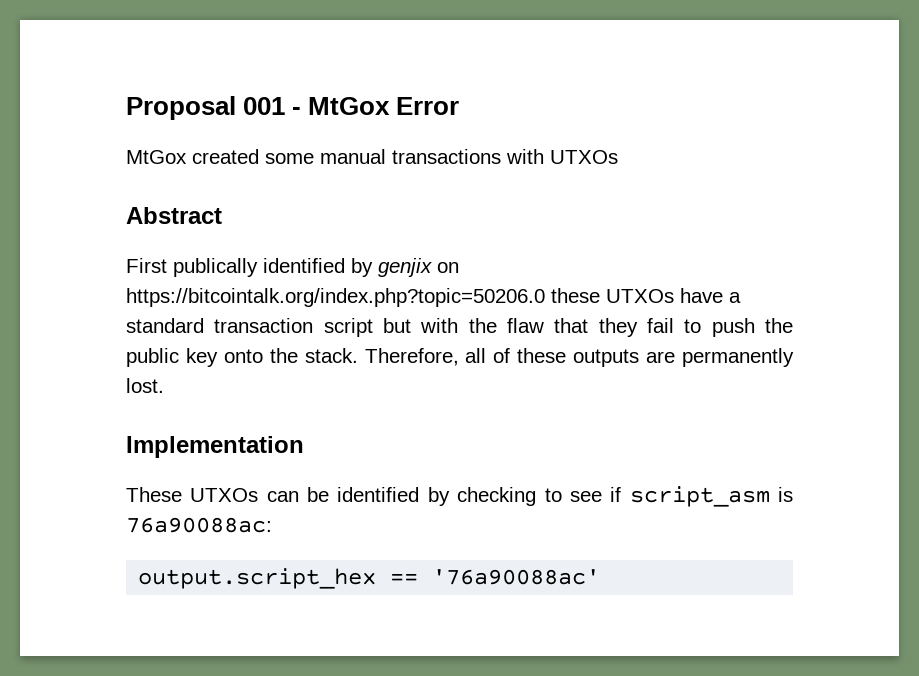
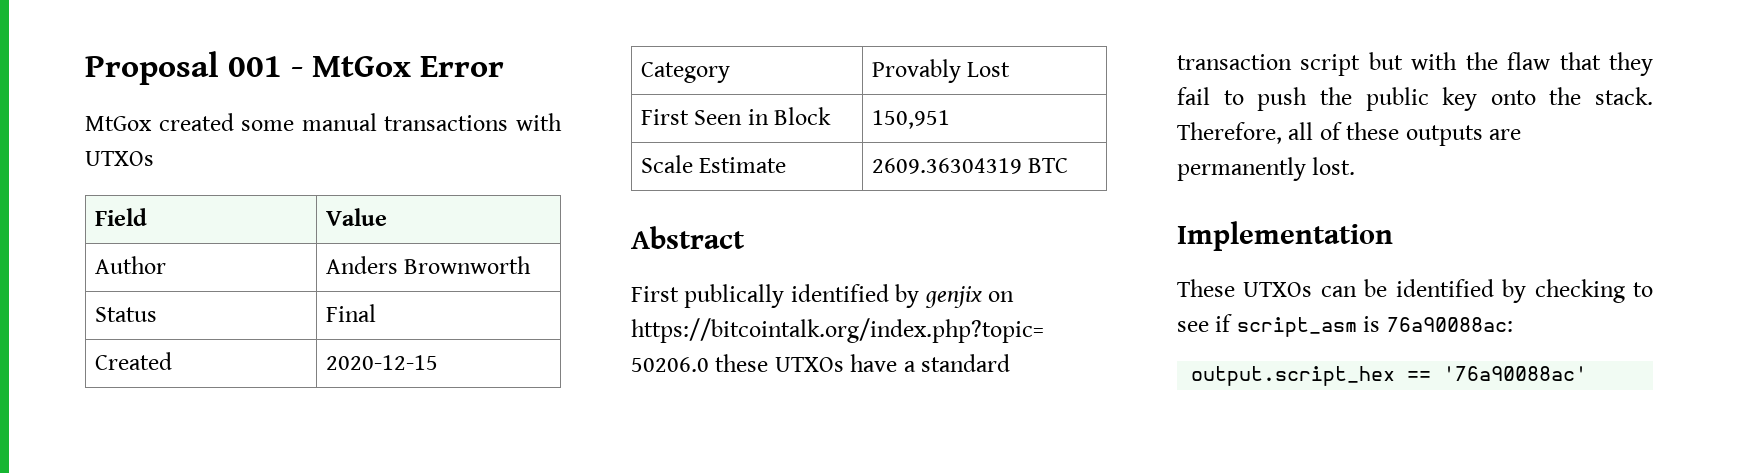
(618, 157) none -> [94,208,147,226] [325,208,387,226] [94,256,166,274] [325,256,532,274] [94,307,157,322] [325,304,376,322] [94,352,172,370] [325,355,438,370] [640,62,730,83] [871,59,1011,83] [640,107,832,125] [871,110,950,129] [640,155,787,173] [871,158,1069,174] // Field | Value // Author | Anders Brownworth // Status | Final // Created | 2020-12-15 // Category | Provably Lost // First Seen in Block | 150,951 // Scale Estimate | 2609.36304319 BTC

